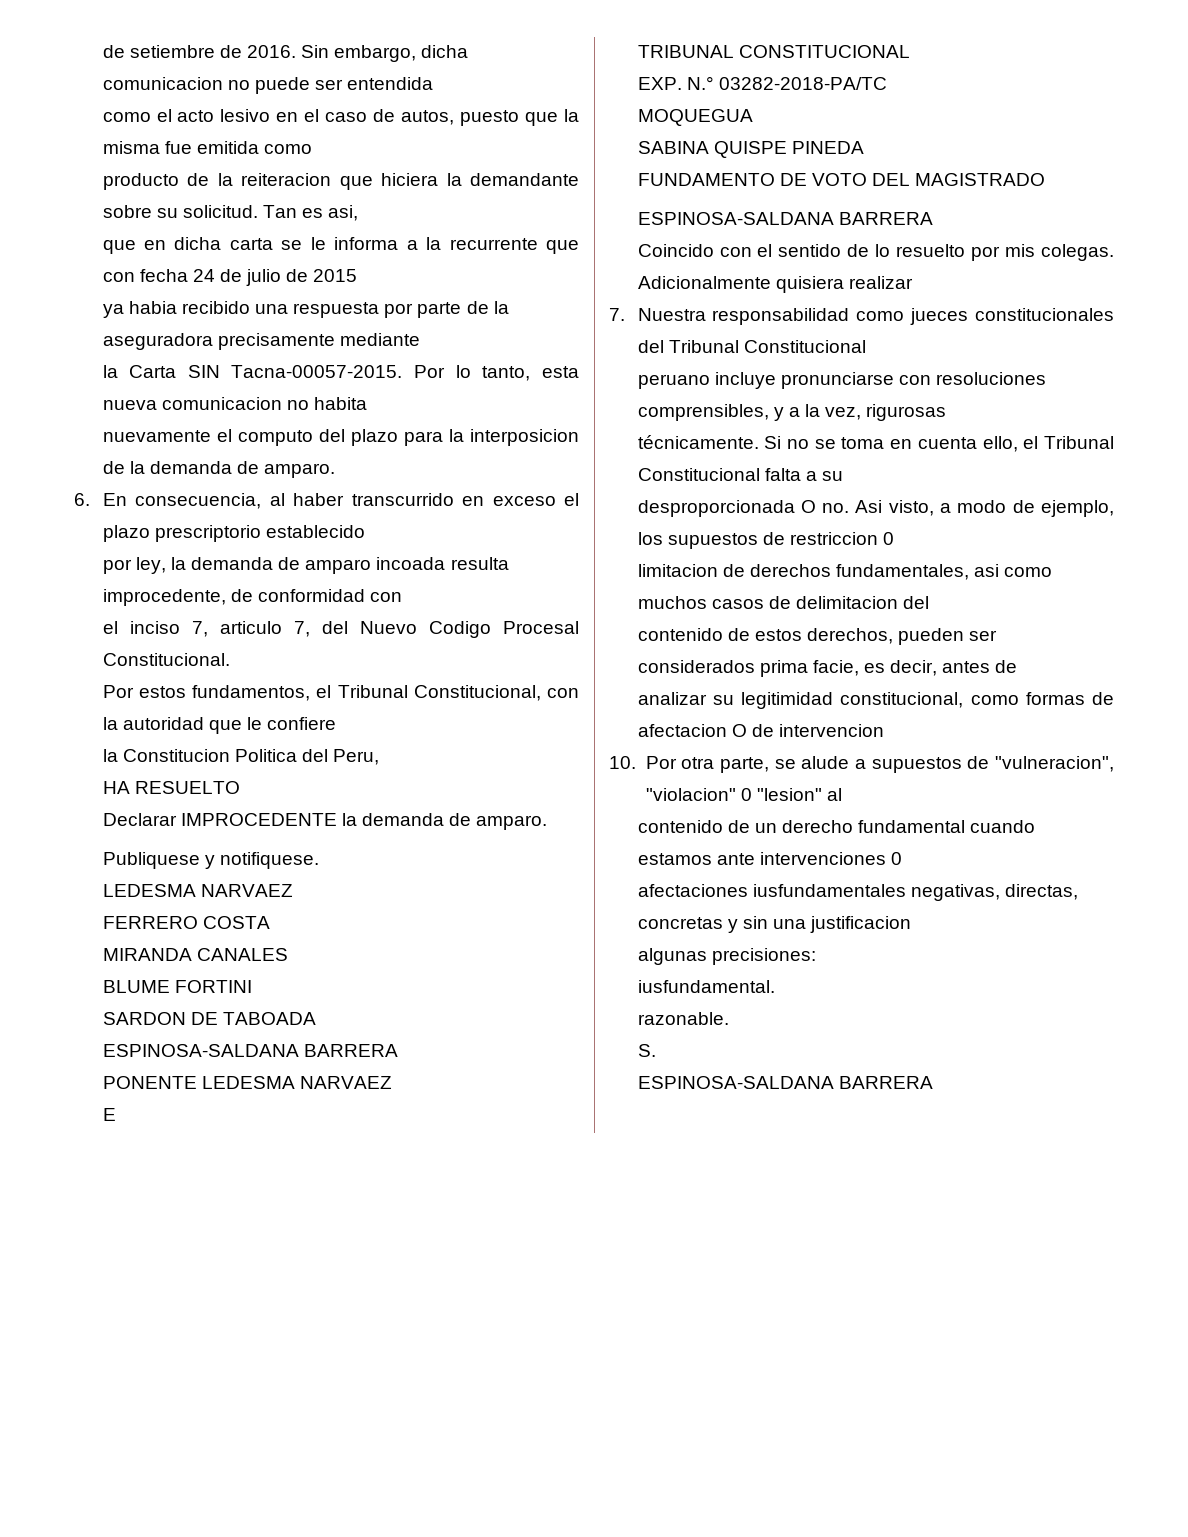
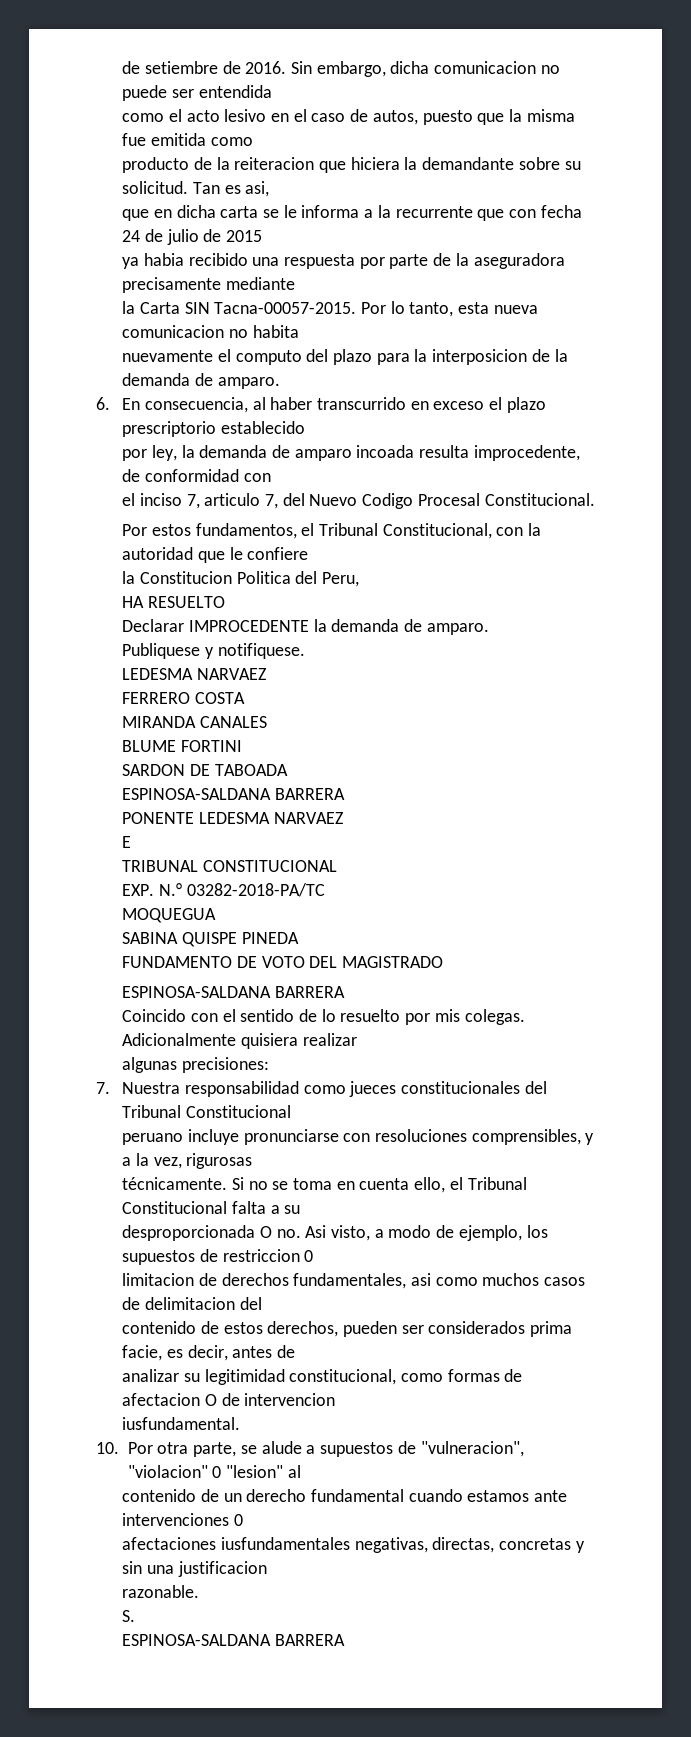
(913, 282) none -> [122,1057,269,1073] // algunas precisiones:
(884, 730) none -> [122,1417,241,1430] // iusfundamental.
[637,948,816,965] [637,980,775,993] // algunas precisiones: // iusfundamental. -> (267, 1569) none

